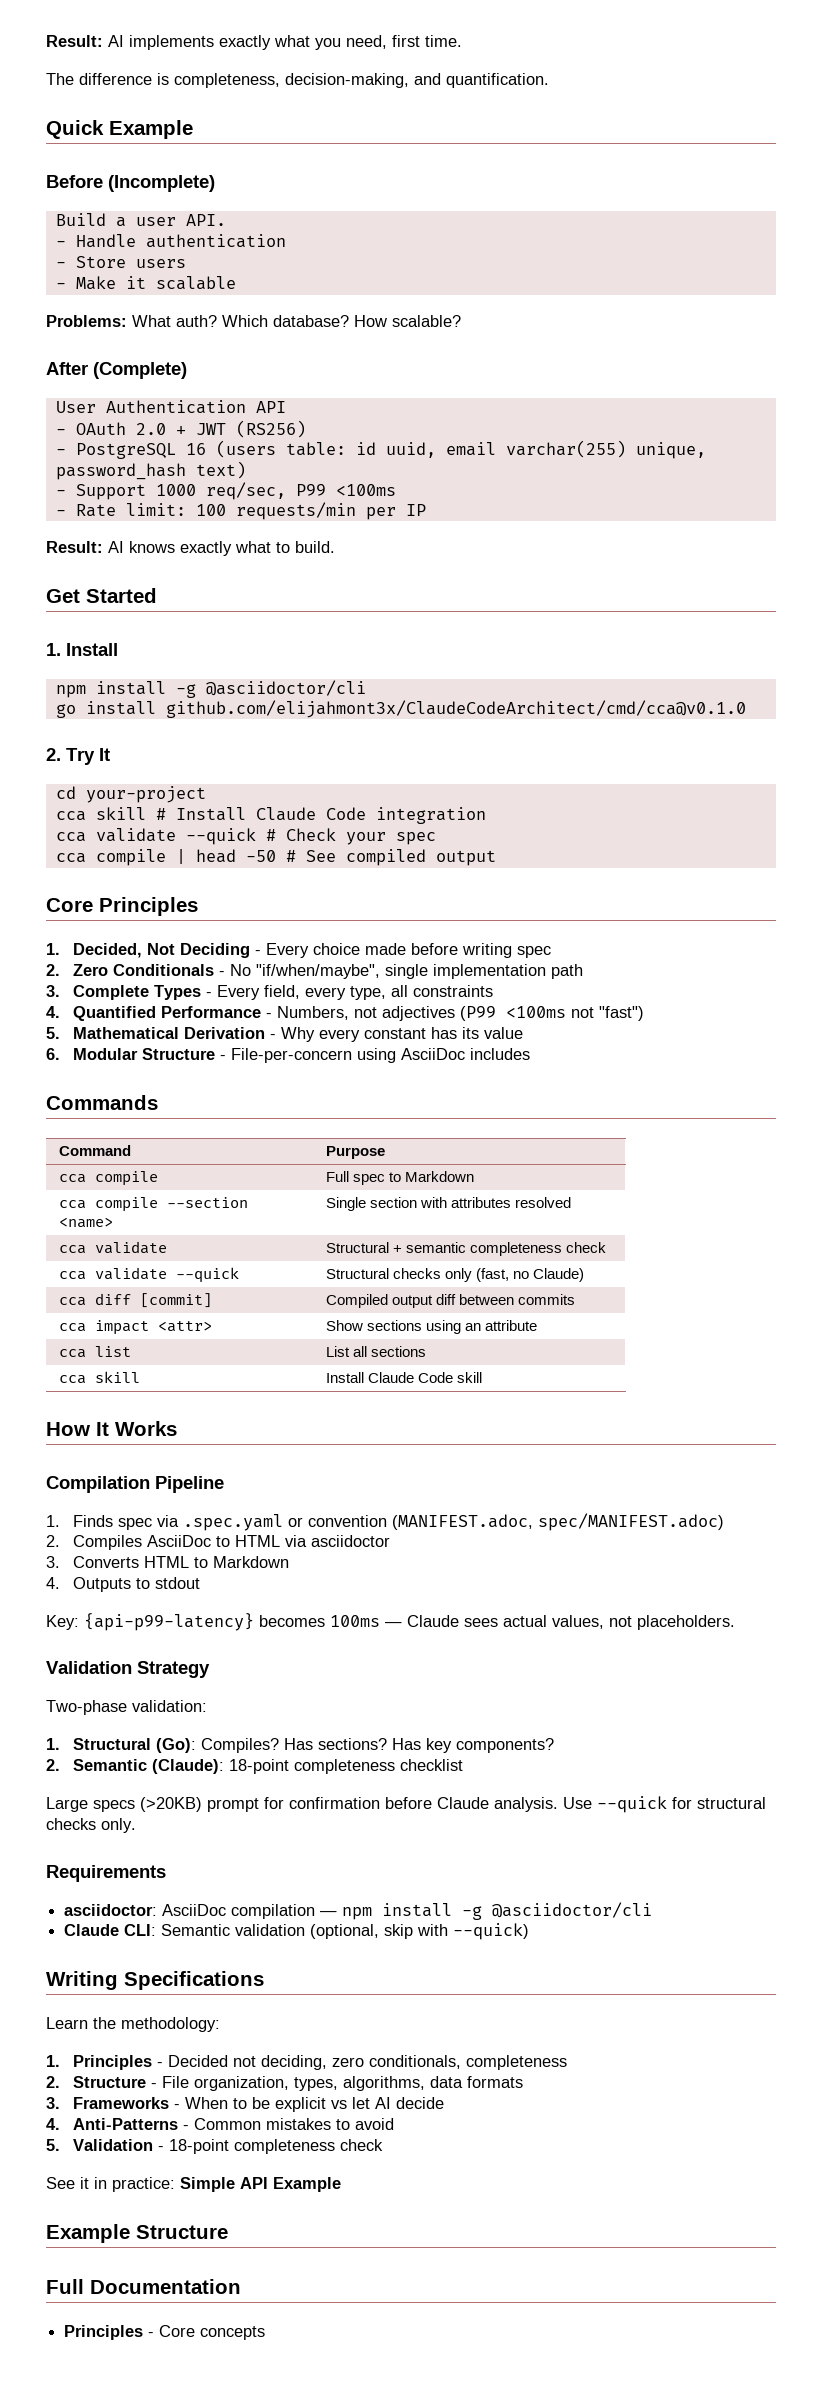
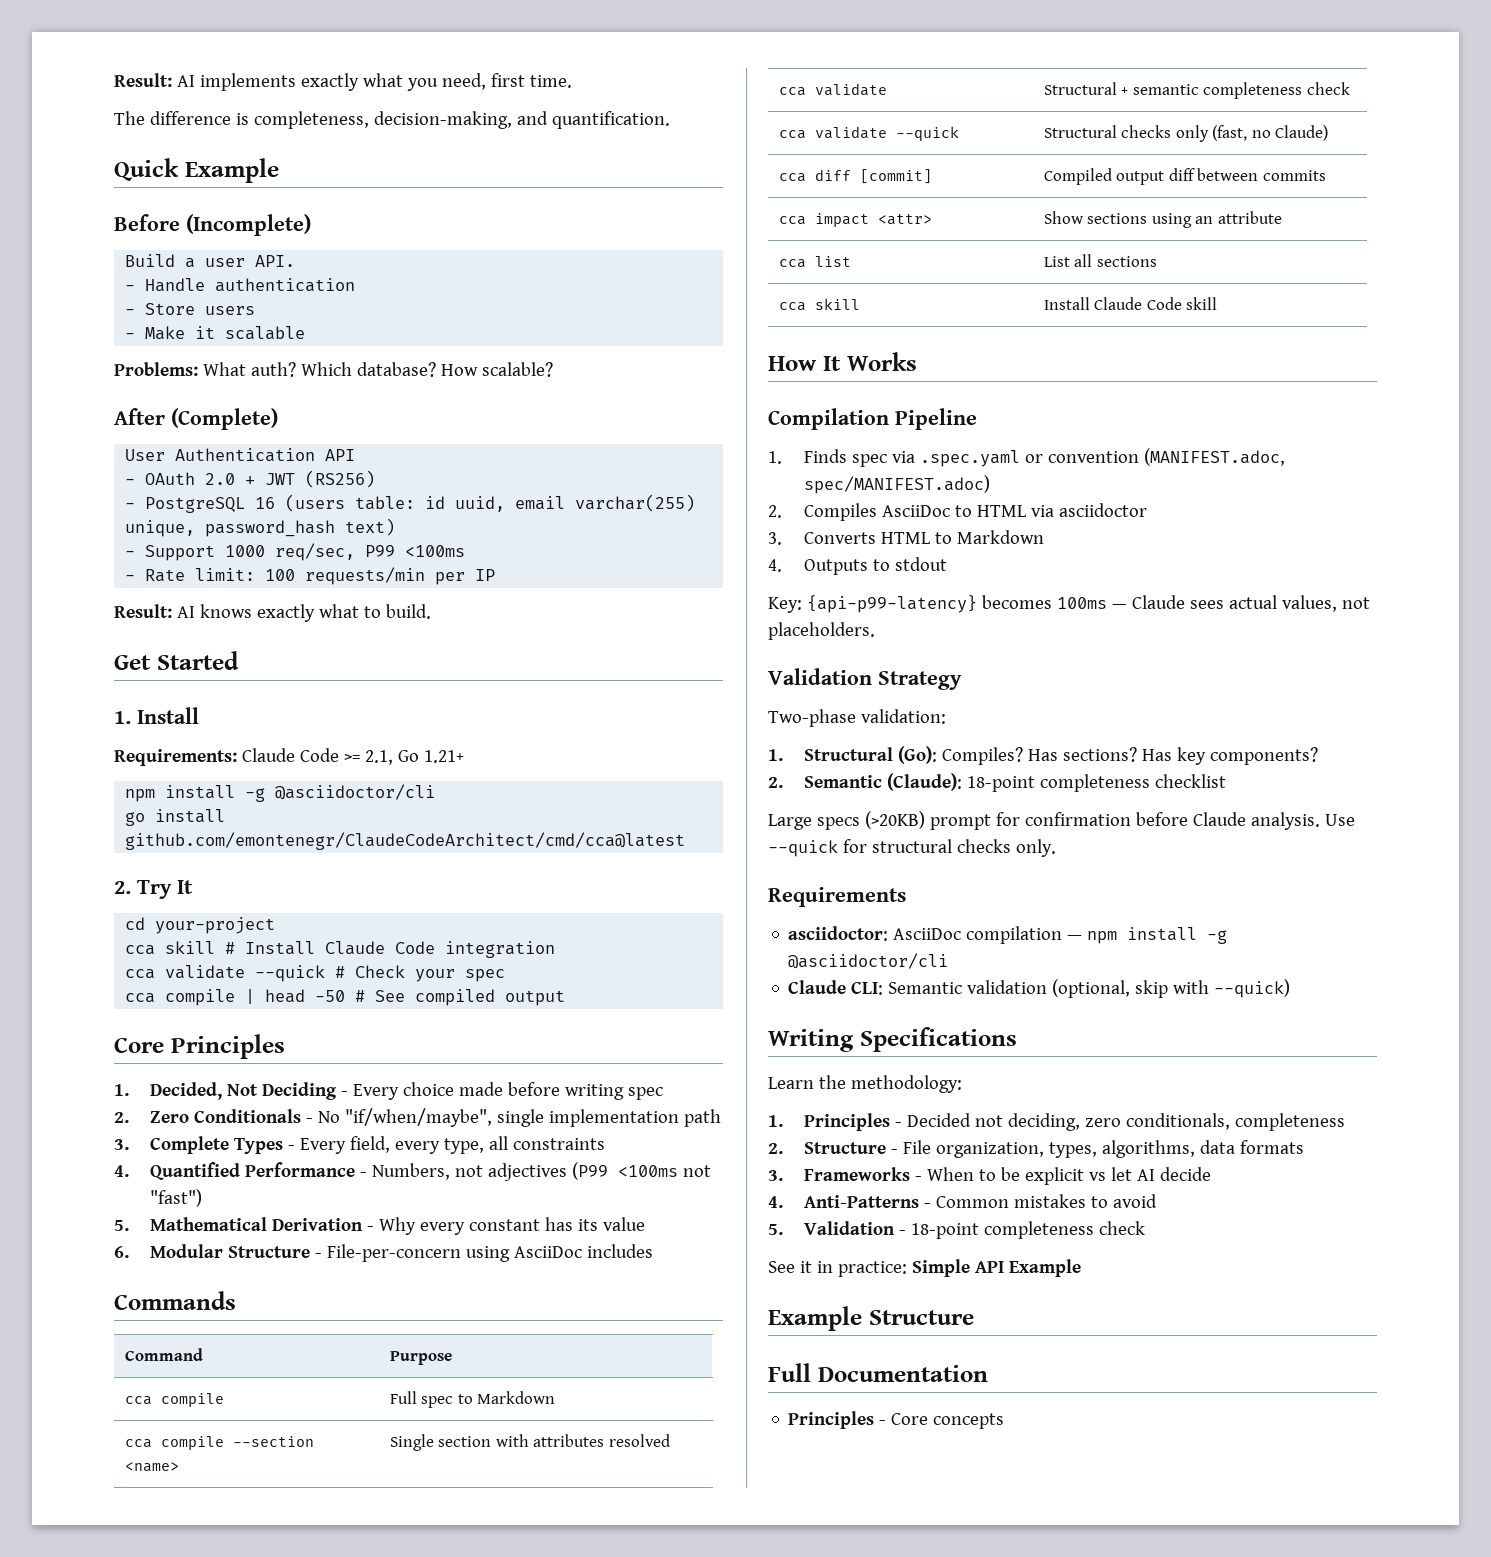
(118, 649) none -> [114,748,464,766] // Requirements: Claude Code >= 2.1, Go 1.21+
[165,700,746,718] github.com/elijahmont3x/ClaudeCodeArchitect/cmd/cca@v0.1.0 -> [125,832,686,850] github.com/emontenegr/ClaudeCodeArchitect/cmd/cca@latest

